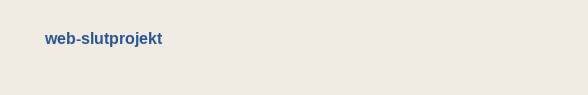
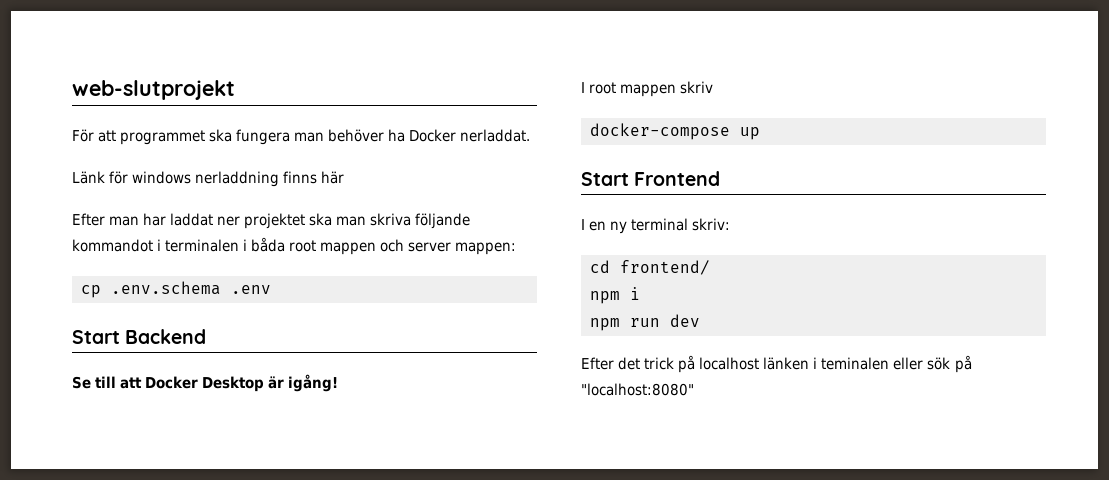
(163, 39) none -> [72,129,531,145] [72,171,345,187] [72,213,471,229] [72,237,517,255] [81,281,271,298] [72,329,207,344] [72,374,339,392] [581,81,714,97] [590,123,760,140] [581,171,721,186] [581,218,731,234] [590,260,710,275] [590,287,640,304] [590,314,700,331] [581,355,972,373] [581,383,694,396] // För att programmet ska fungera man behöver ha Docker nerladdat. // Länk för windows nerladdning finns här // Efter man har laddat ner projektet ska man skriva följande kommandot i terminalen i båda root mappen och server mappen: // cp .env.schema .env // Start Backend // Se till att Docker Desktop är igång! // I root mappen skriv // docker-compose up // Start Frontend // I en ny terminal skriv: // cd frontend/ // npm i // npm run dev // Efter det trick på localhost länken i teminalen eller sök på "localhost:8080"

